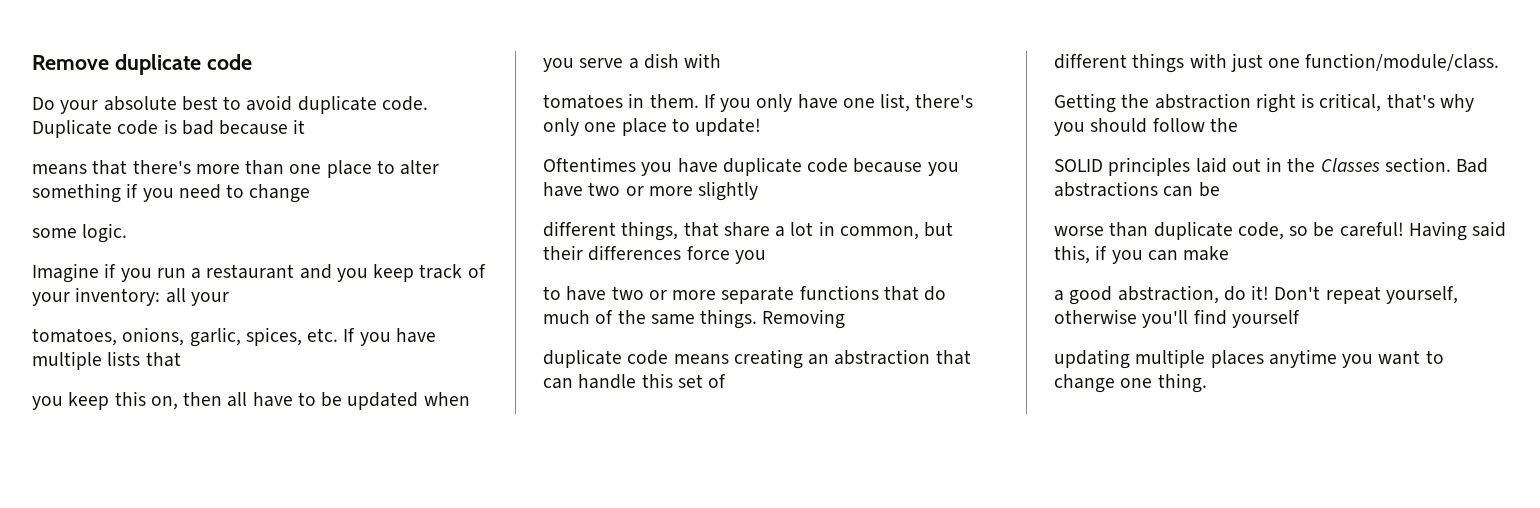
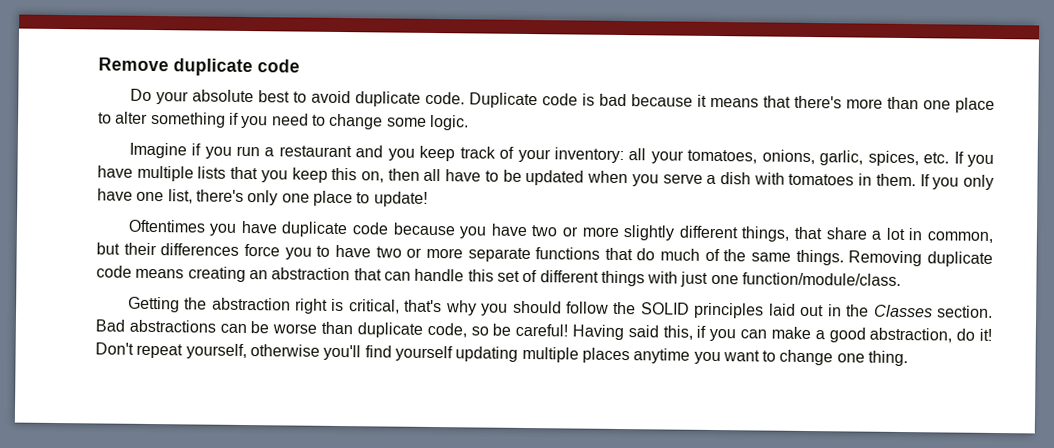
(306, 126) // -> (707, 100) none
(311, 193) // -> (384, 121) none
(229, 299) // -> (684, 157) none
(181, 359) // -> (259, 173) none
(722, 60) // -> (785, 178) none
(759, 191) // -> (675, 233) none
(766, 257) // -> (312, 253) none
(846, 319) // -> (923, 258) none
(727, 381) // -> (538, 276) none
(1238, 125) // -> (637, 308) none
(1220, 189) // -> (270, 327) none
(1230, 253) // -> (811, 333) none
(1300, 319) // -> (453, 353) none

